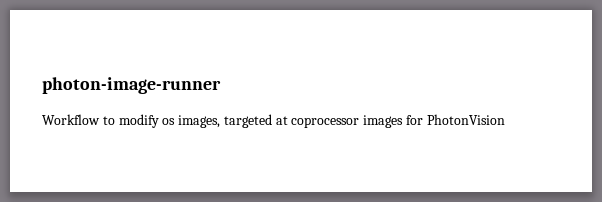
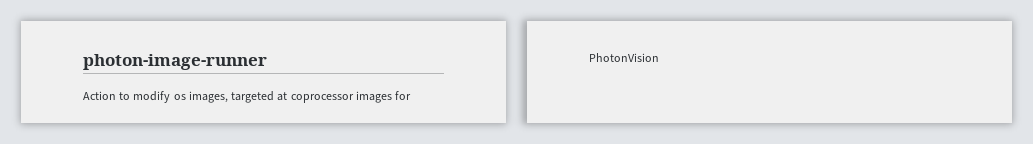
[42,114,100,125] Workflow -> [83,91,116,100] Action

